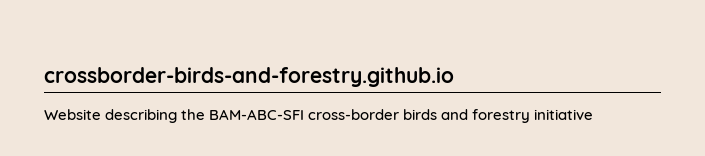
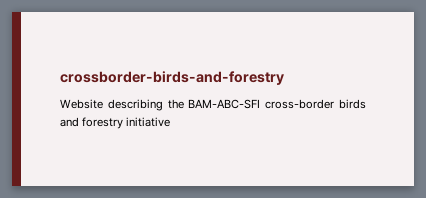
[44,67,454,87] crossborder-birds-and-forestry.github.io -> [60,71,284,85] crossborder-birds-and-forestry

